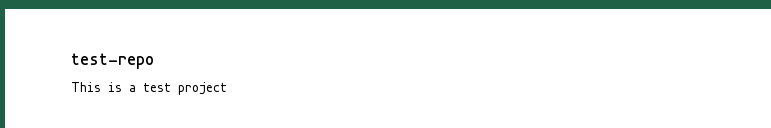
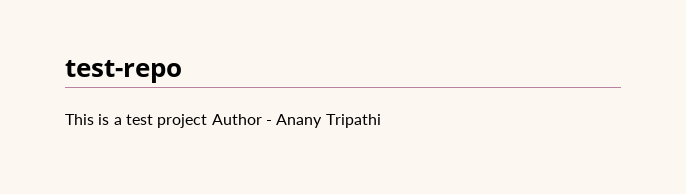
(227, 88) none -> [211,114,381,128] Author - Anany Tripathi

